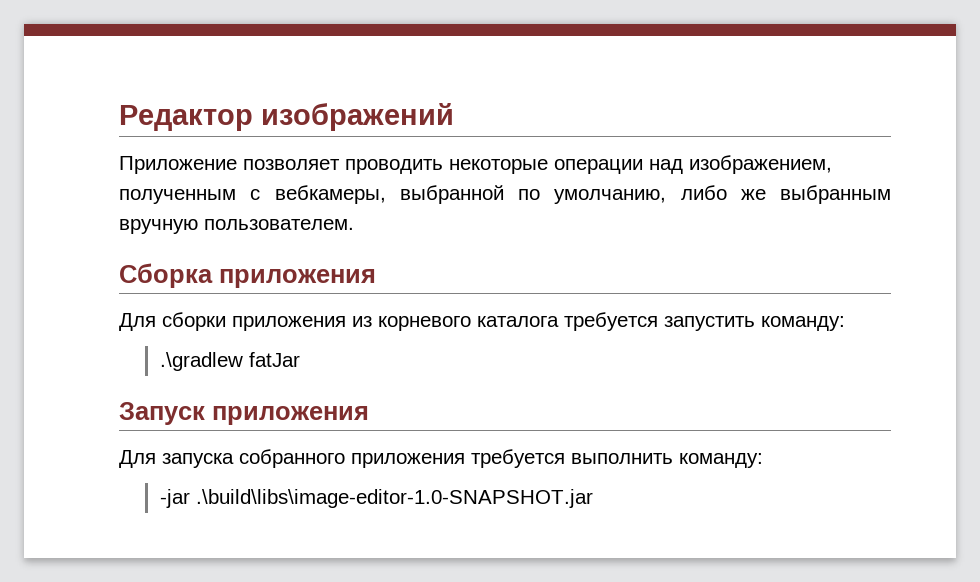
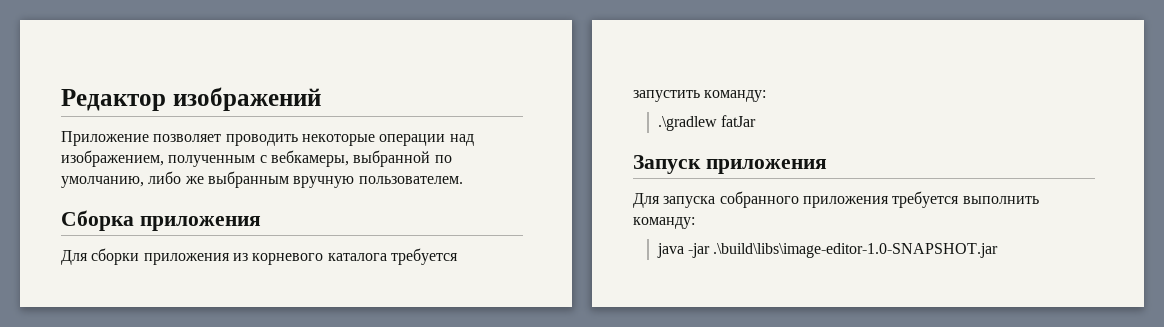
(763, 460) none -> [656,243,684,258] java

